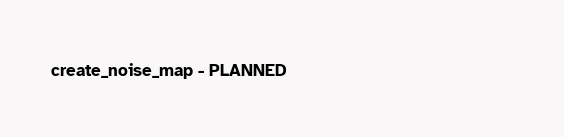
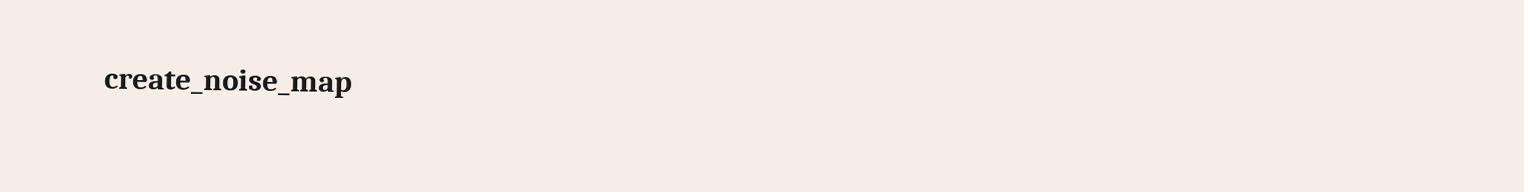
[198,64,287,76] - PLANNED -> (353, 83) none

